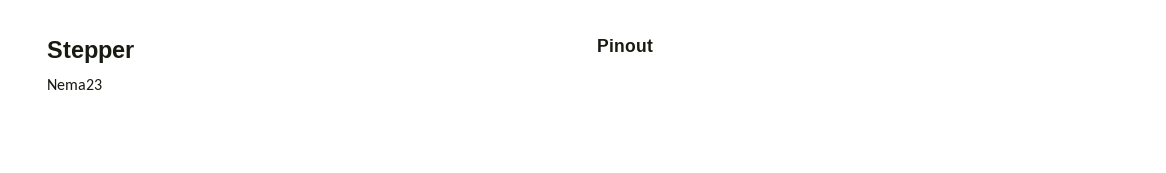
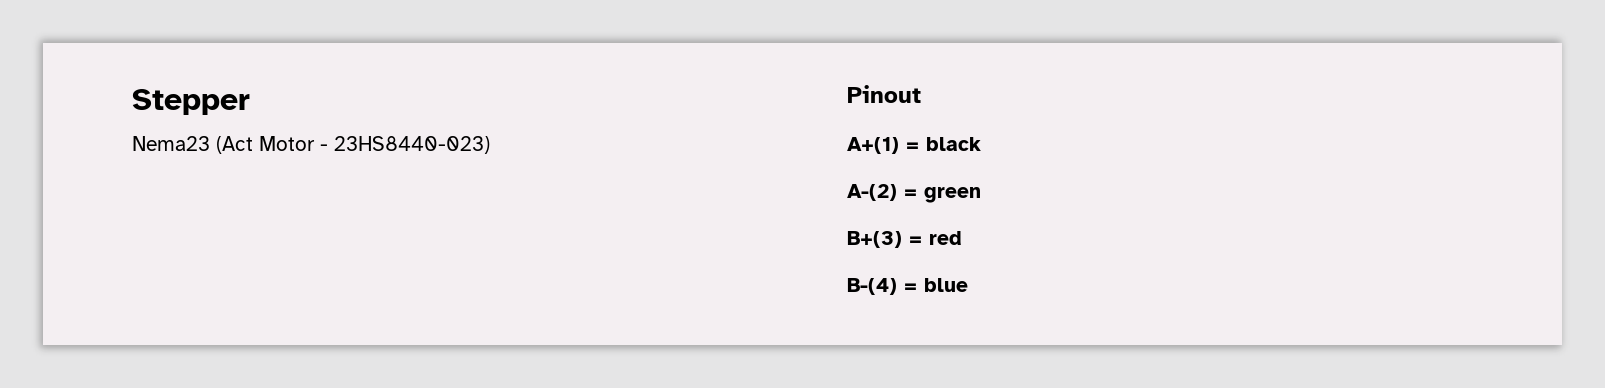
[597,39,653,52] // Pinout -> [216,136,490,154] [847,85,921,103] [847,137,981,154] [847,184,981,203] [847,231,962,248] [847,278,968,295] (Act Motor - 23HS8440-023) // Pinout // A+(1) = black // A-(2) = green // B+(3) = red // B-(4) = blue

